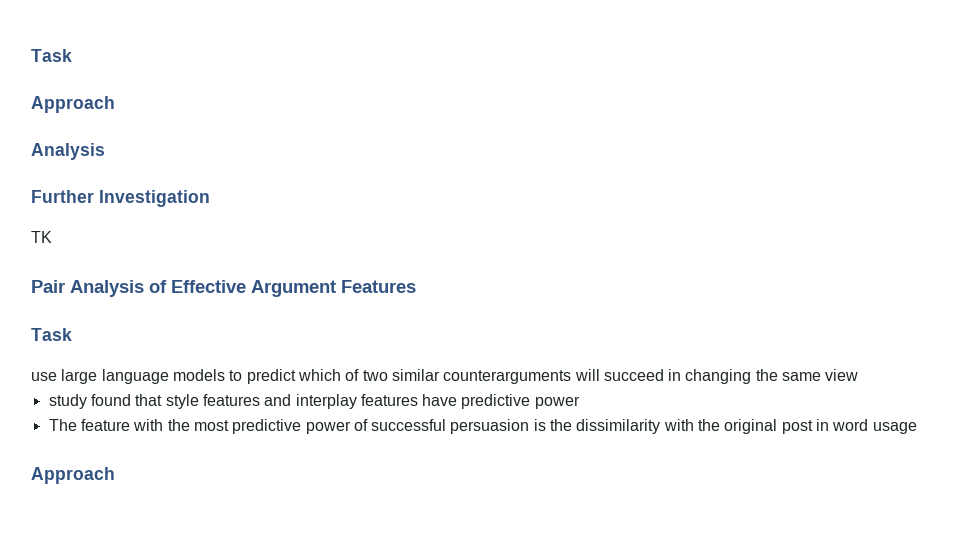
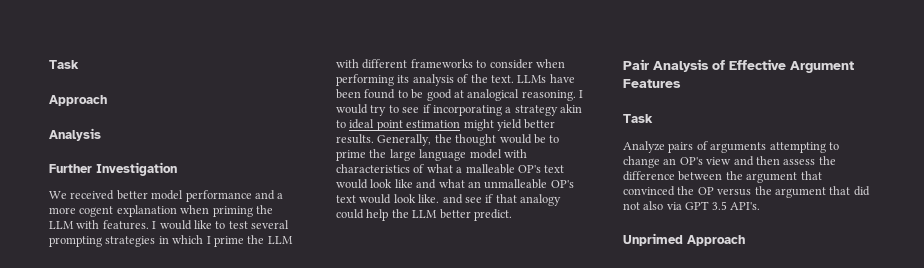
[31,231,52,243] TK -> [49,190,284,202] [49,205,273,217] [49,220,289,230] [49,235,293,247] [336,59,565,69] [336,74,575,86] [336,89,583,101] [336,104,582,116] [336,119,556,131] [336,134,560,146] [336,149,527,161] [336,164,565,174] [336,179,574,189] [336,194,561,206] [336,209,512,221] We received better model performance and a more cogent explanation when priming the LLM with features. I would like to test several prompting strategies in which I prime the LLM with different frameworks to consider when performing its analysis of the text. LLMs have been found to be good at analogical reasoning. I would try to see if incorporating a strategy akin to ideal point estimation might yield better results. Generally, the thought would be to prime the large language model with characteristics of what a malleable OP's text would look like and what an unmalleable OP's text would look like. and see if that analogy could help the LLM better predict.
[31,369,859,384] [48,394,580,409] [48,419,917,434] use large language models to predict which of two similar counterarguments will succeed in changing the same view // study found that style features and interplay features have predictive power // The feature with the most predictive power of successful persuasion is the dissimilarity with the original post in word usage // -> [623,141,839,153] [623,156,836,168] [623,171,822,183] [623,186,870,198] [623,201,760,210] [623,233,683,246] Analyze pairs of arguments attempting to change an OP's view and then assess the difference between the argument that convinced the OP versus the argument that did not also via GPT 3.5 API's. // Unprimed

